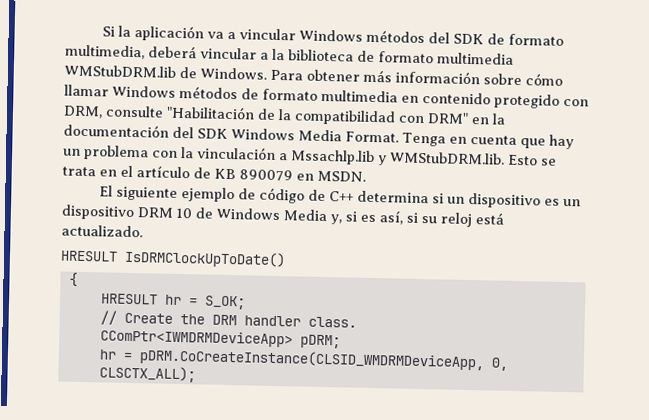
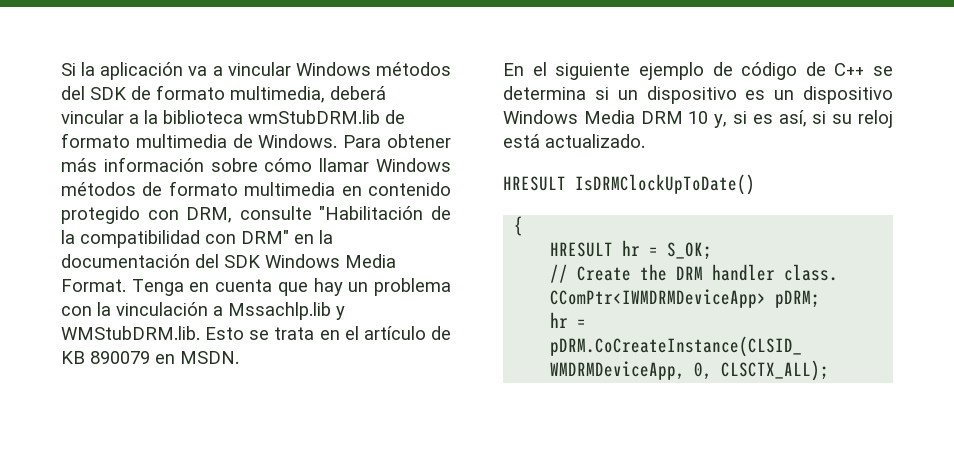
[357,50,514,65] [64,64,176,78] de formato multimedia WMStubDRM.lib -> [248,110,405,124] [61,133,227,148] wmStubDRM.lib de formato multimedia
[99,185,114,197] El -> [503,62,547,76] En el
(355, 196) none -> [873,66,893,76] se
[137,207,327,222] DRM 10 de Windows Media -> [503,110,709,124] Windows Media DRM 10

